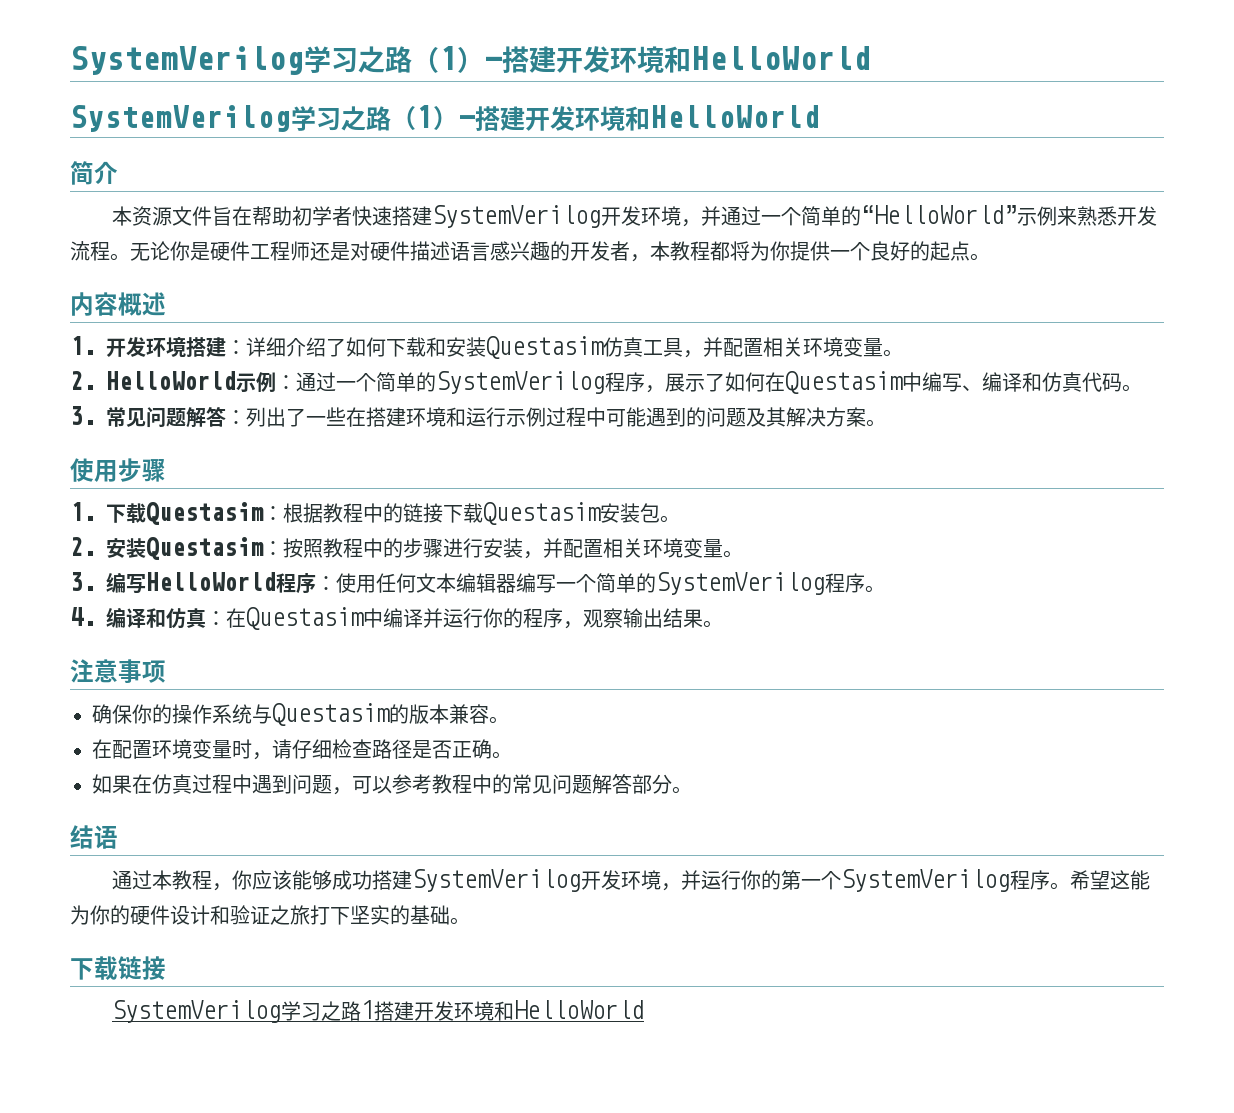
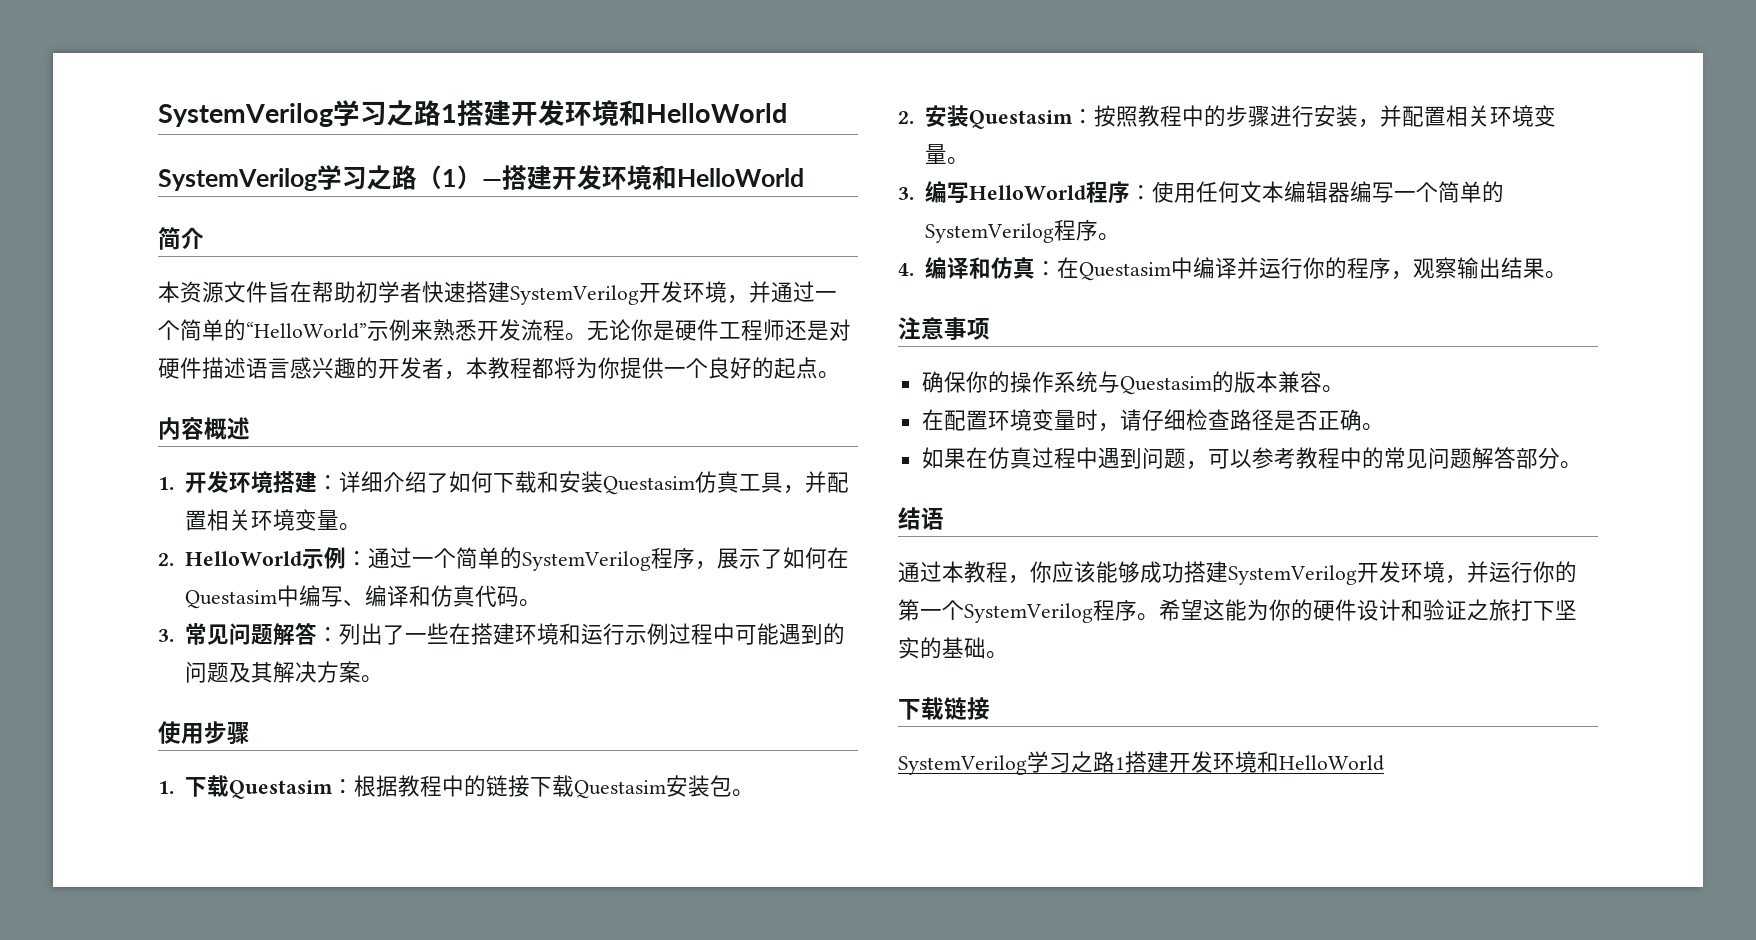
[70,46,502,75] SystemVerilog学习之路（1）— -> [158,100,457,127] SystemVerilog学习之路1

